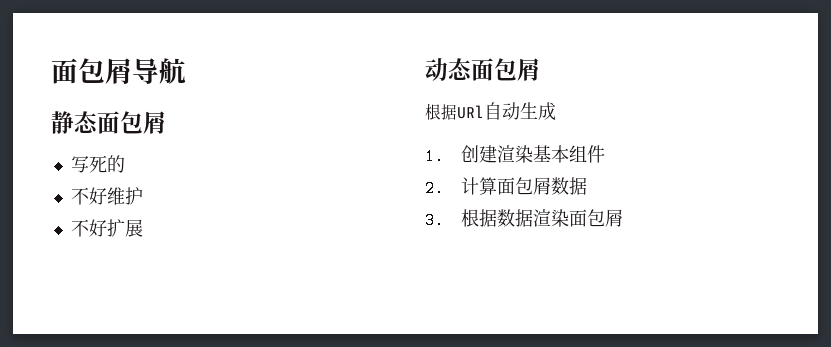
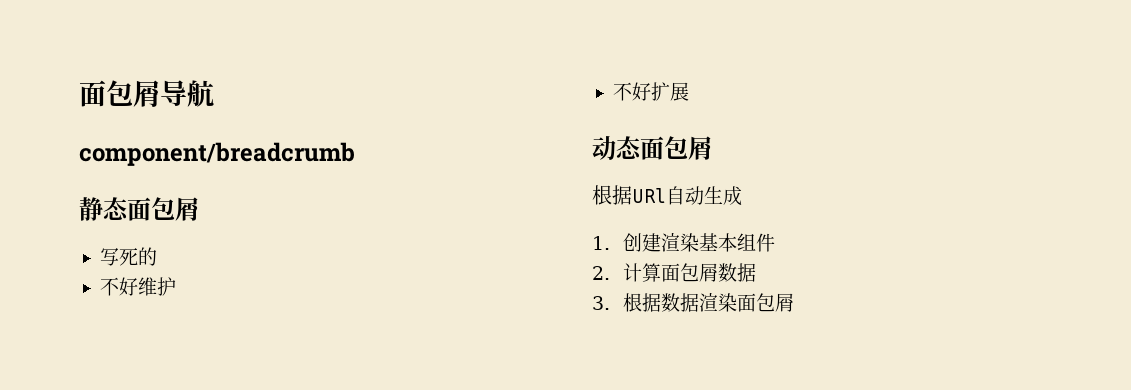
(186, 71) none -> [79,142,355,166] // component/breadcrumb

